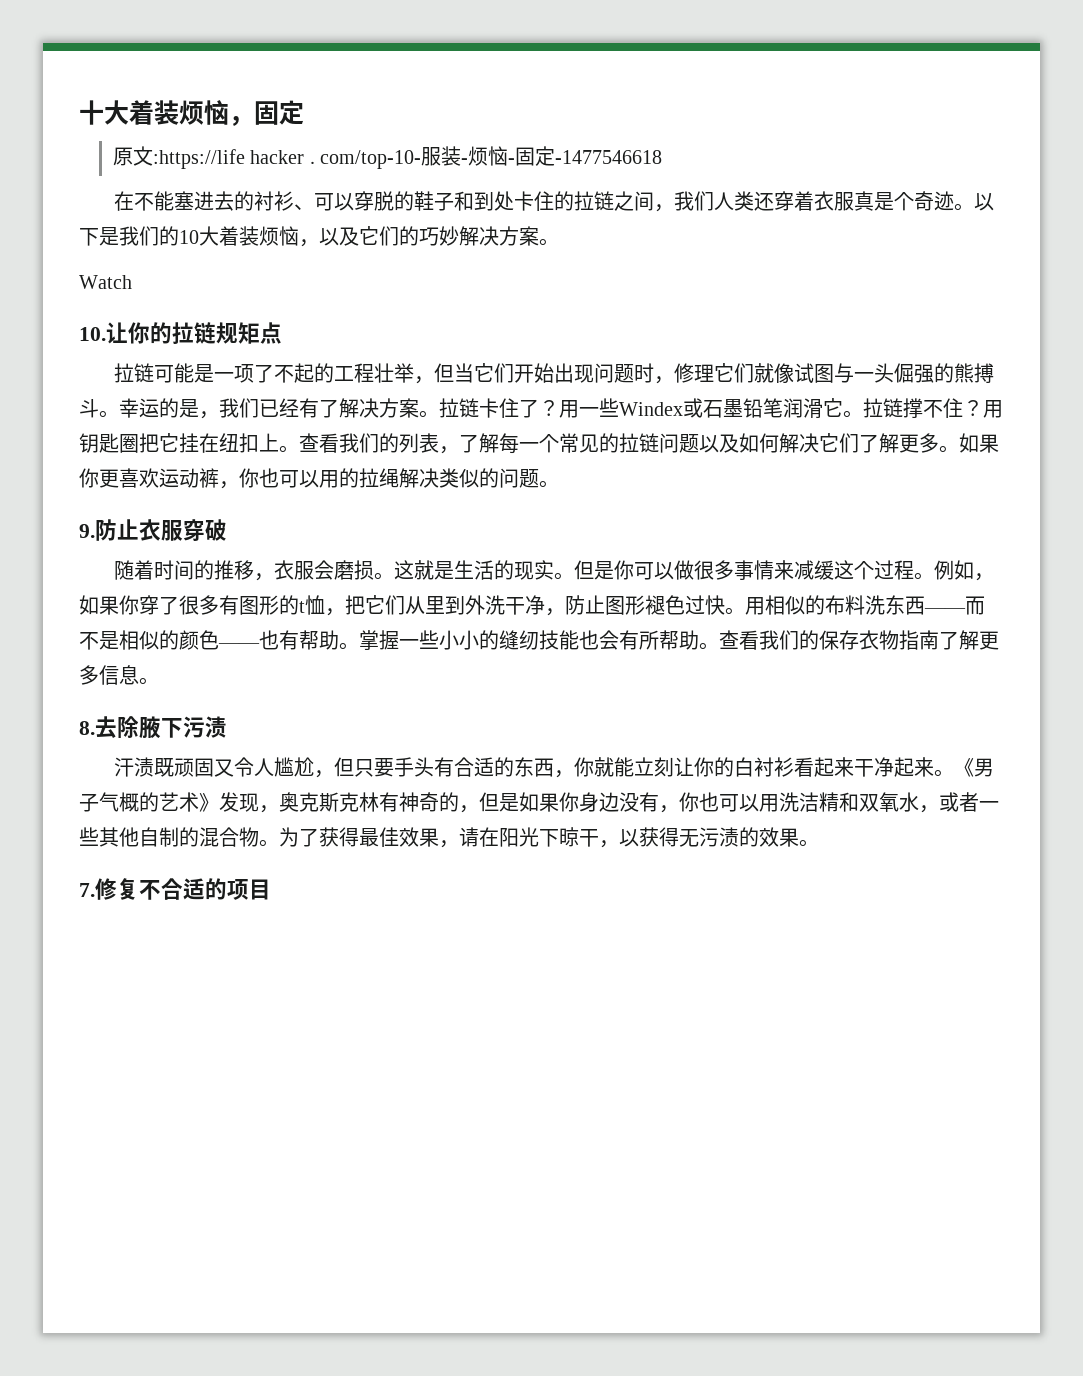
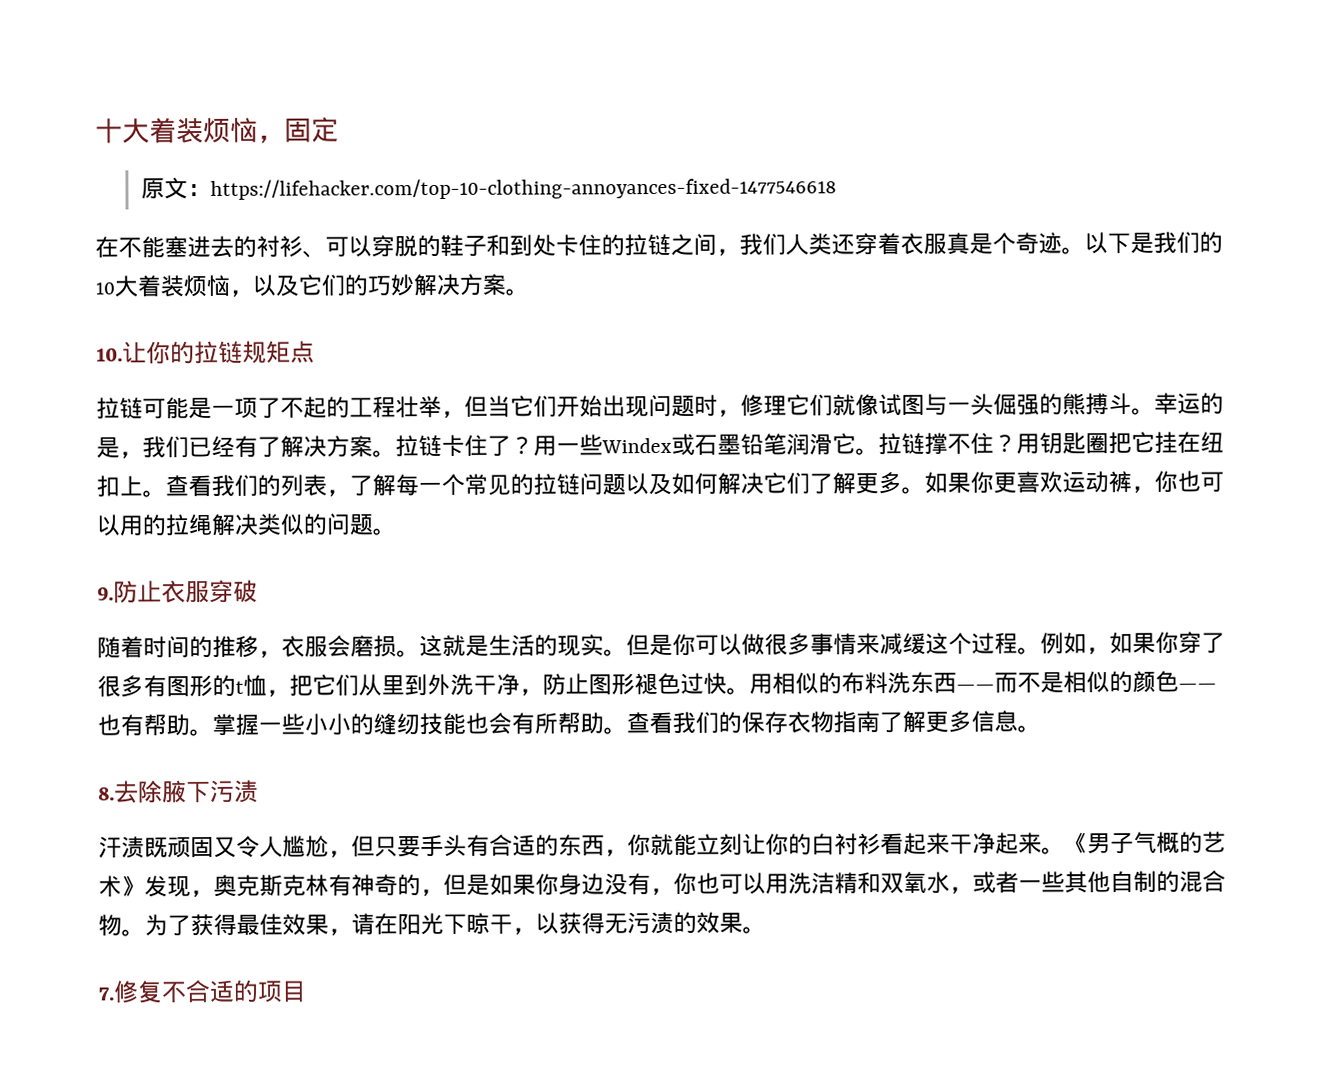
[152,146,662,169] :https://life hacker . com/top-10-服装-烦恼-固定-1477546618 -> [186,177,837,200] ：https://lifehacker.com/top-10-clothing-annoyances-fixed-1477546618
[79,275,132,289] // Watch -> (529, 292) none

